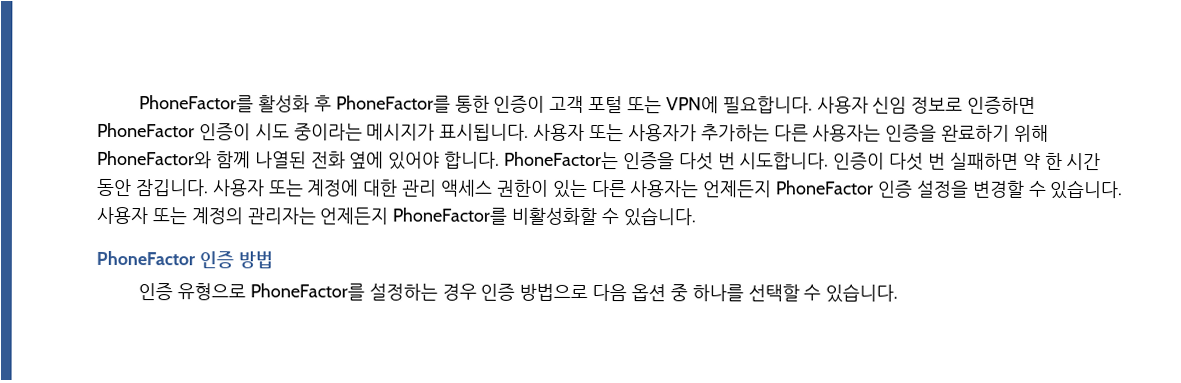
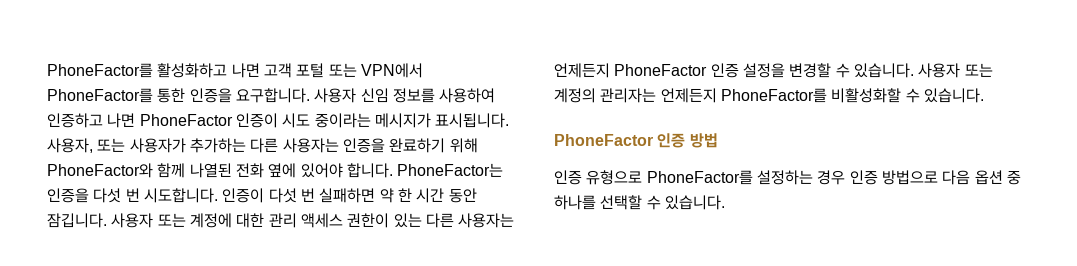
[139,95,1037,114] PhoneFactor를 활성화 후 PhoneFactor를 통한 인증이 고객 포털 또는 VPN에 필요합니다. 사용자 신임 정보로 인증하면 -> [47,63,423,78] [47,88,496,103] [47,113,136,128] PhoneFactor를 활성화하고 나면 고객 포털 또는 VPN에서 PhoneFactor를 통한 인증을 요구합니다. 사용자 신임 정보를 사용하여 인증하고 나면
[533,123,586,141] 사용자 -> [47,138,93,153] 사용자,

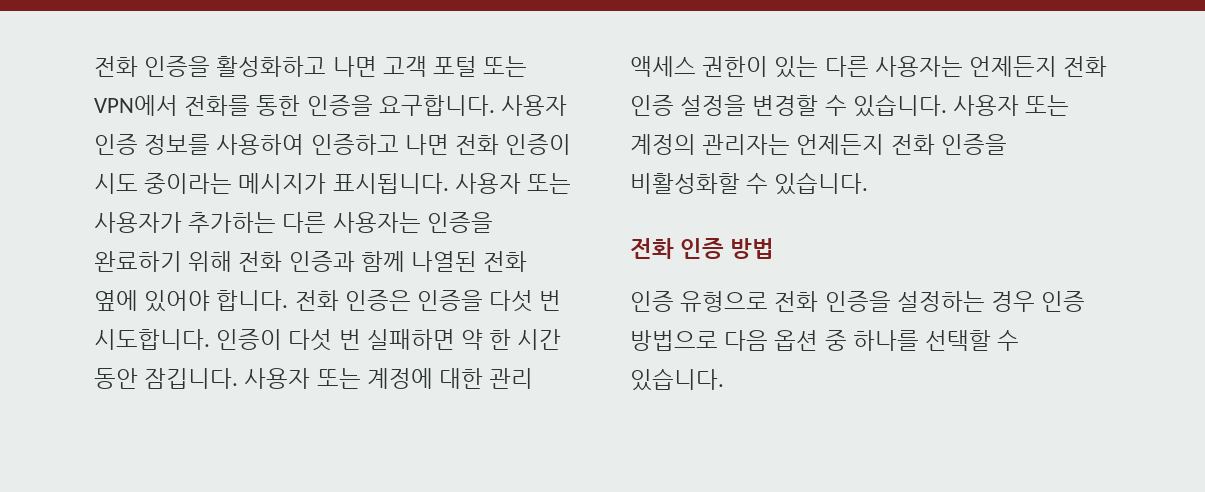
[47,63,153,78] PhoneFactor를 -> [94,56,211,77] 전화 인증을
[47,88,153,103] PhoneFactor를 -> [184,95,251,116] 전화를
[360,88,389,103] 신임 -> [94,134,138,155] 인증
[139,114,233,126] PhoneFactor -> [455,134,500,155] 전화
[47,138,93,153] 사용자, -> [454,173,521,194] 사용자
[47,163,153,178] PhoneFactor와 -> [238,251,355,272] 전화 인증과
[397,163,504,177] PhoneFactor는 -> [294,290,411,311] 전화 인증은
[614,64,708,76] PhoneFactor -> [1063,56,1108,77] 전화
[720,88,827,103] PhoneFactor를 -> [890,134,1007,155] 전화 인증을
[554,134,653,146] PhoneFactor -> [630,238,674,259] 전화
[646,170,753,185] PhoneFactor를 -> [774,291,891,312] 전화 인증을

